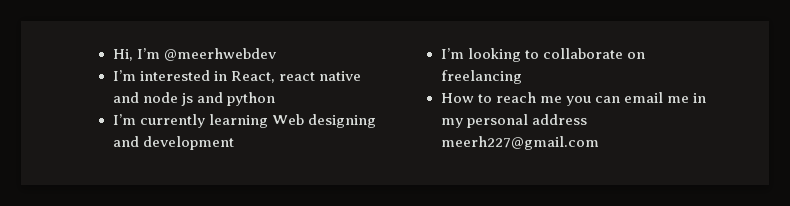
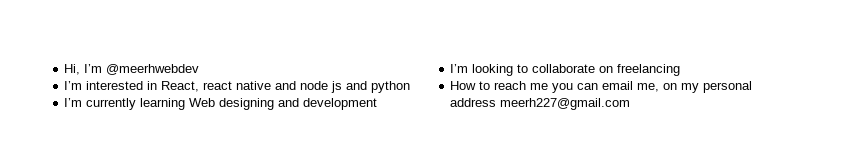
[666,93,706,103] me in -> [637,83,678,92] me, on

